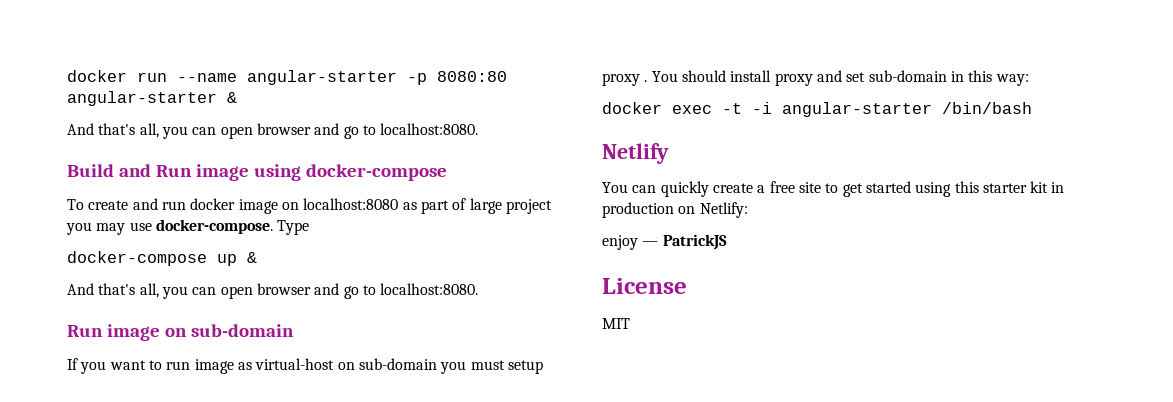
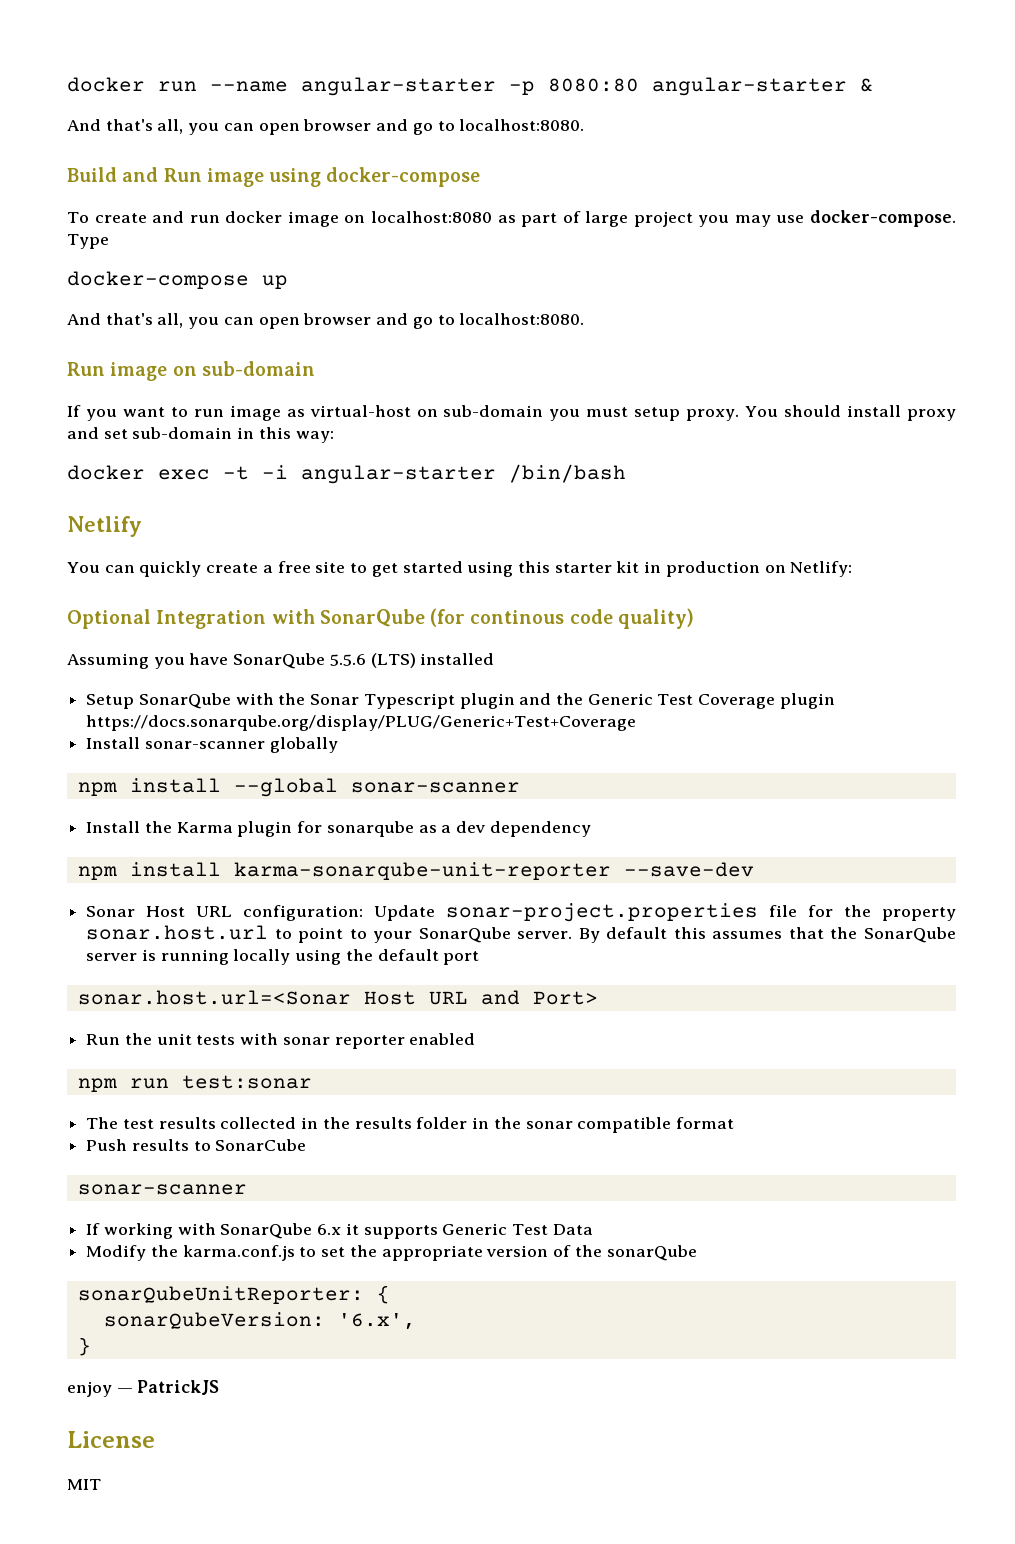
[247,252,257,263] & -> (288, 282) none
[602,73,648,86] proxy . -> [686,409,740,421] proxy.
(748, 210) none -> [67,608,694,629] [67,653,495,669] [86,693,835,709] [86,715,637,731] [86,737,338,753] [77,778,520,797] [86,821,591,837] [77,862,754,880] [86,903,956,922] [86,925,956,943] [86,949,480,965] [77,990,598,1005] [86,1033,476,1049] [77,1075,312,1092] [86,1117,734,1133] [86,1139,307,1151] [77,1184,247,1195] [86,1223,593,1239] [86,1245,697,1261] [77,1285,390,1304] [103,1312,416,1330] [77,1337,91,1356] // Optional Integration with SonarQube (for continous code quality) // Assuming you have SonarQube 5.5.6 (LTS) installed // Setup SonarQube with the Sonar Typescript plugin and the Generic Test Coverage plugin https://docs.sonarqube.org/display/PLUG/Generic+Test+Coverage // Install sonar-scanner globally // npm install --global sonar-scanner // Install the Karma plugin for sonarqube as a dev dependency // npm install karma-sonarqube-unit-reporter --save-dev // Sonar Host URL configuration: Update sonar-project.properties file for the property sonar.host.url to point to your SonarQube server. By default this assumes that the SonarQube server is running locally using the default port // sonar.host.url=<Sonar Host URL and Port> // Run the unit tests with sonar reporter enabled // npm run test:sonar // The test results collected in the results folder in the sonar compatible format // Push results to SonarCube // sonar-scanner // If working with SonarQube 6.x it supports Generic Test Data // Modify the karma.conf.js to set the appropriate version of the sonarQube // sonarQubeUnitReporter: { // sonarQubeVersion: '6.x', // }

